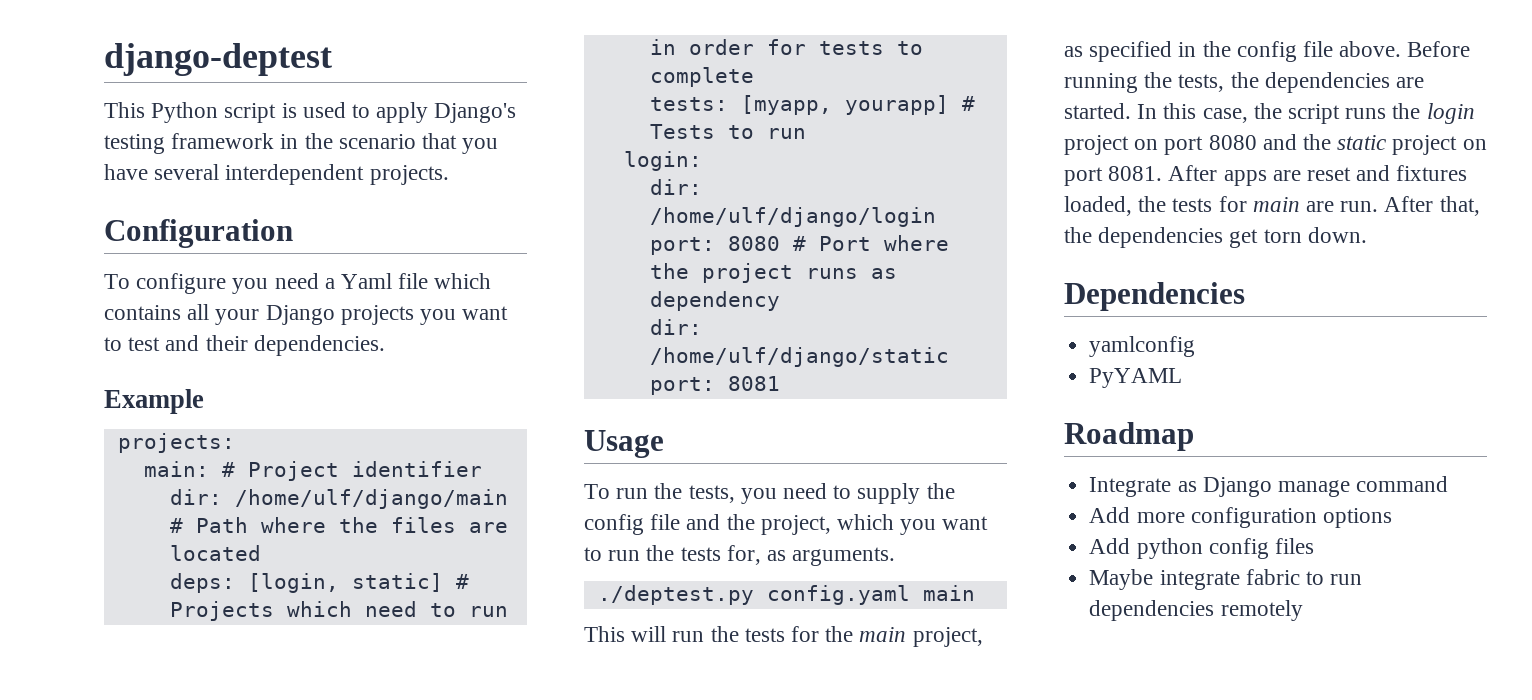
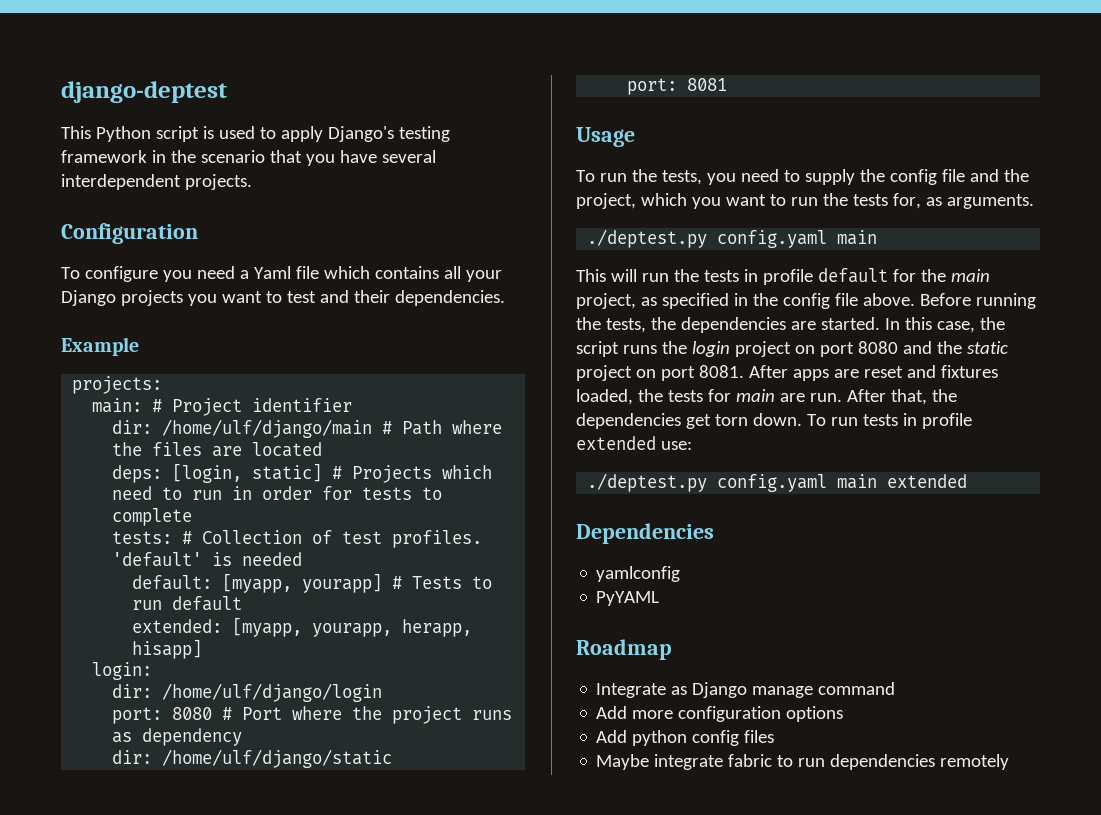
(728, 104) none -> [182,530,483,548] [112,552,303,567] [132,575,213,590] # Collection of test profiles. 'default' is needed // default:
(806, 133) none -> [172,596,243,611] [132,617,473,637] [132,639,203,659] default // extended: [myapp, yourapp, herapp, hisapp]
(785, 635) none -> [743,268,888,285] in profile default
(1367, 235) none -> [806,413,972,429] [576,436,692,450] [587,473,968,492] To run tests in profile extended use: // ./deptest.py config.yaml main extended

